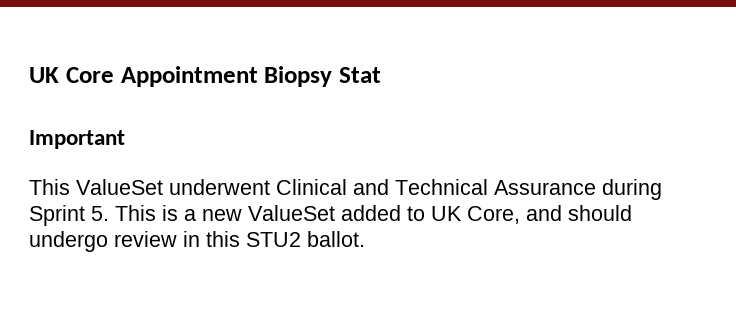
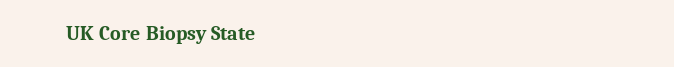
[120,66,381,87] [29,130,125,149] [29,179,662,200] [29,205,632,226] [29,231,365,252] Appointment Biopsy Stat // Important // This ValueSet underwent Clinical and Technical Assurance during Sprint 5. This is a new ValueSet added to UK Core, and should undergo review in this STU2 ballot. -> [145,26,256,44] Biopsy State

